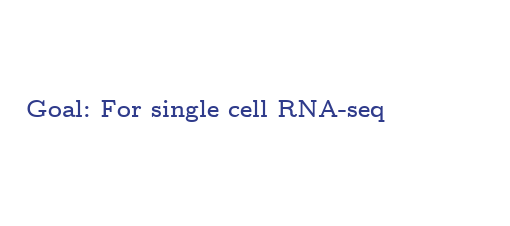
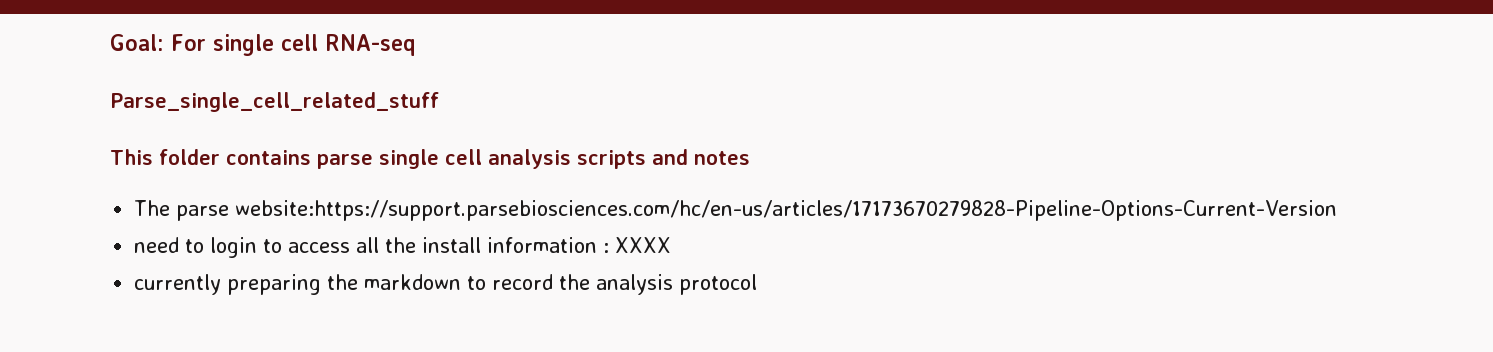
(385, 111) none -> [110,92,439,112] [110,149,750,169] [134,200,1338,221] [134,237,672,258] [134,274,758,295] // Parse_single_cell_related_stuff // This folder contains parse single cell analysis scripts and notes // The parse website:https://support.parsebiosciences.com/hc/en-us/articles/17173670279828-Pipeline-Options-Current-Version // need to login to access all the install information : XXXX // currently preparing the markdown to record the analysis protocol

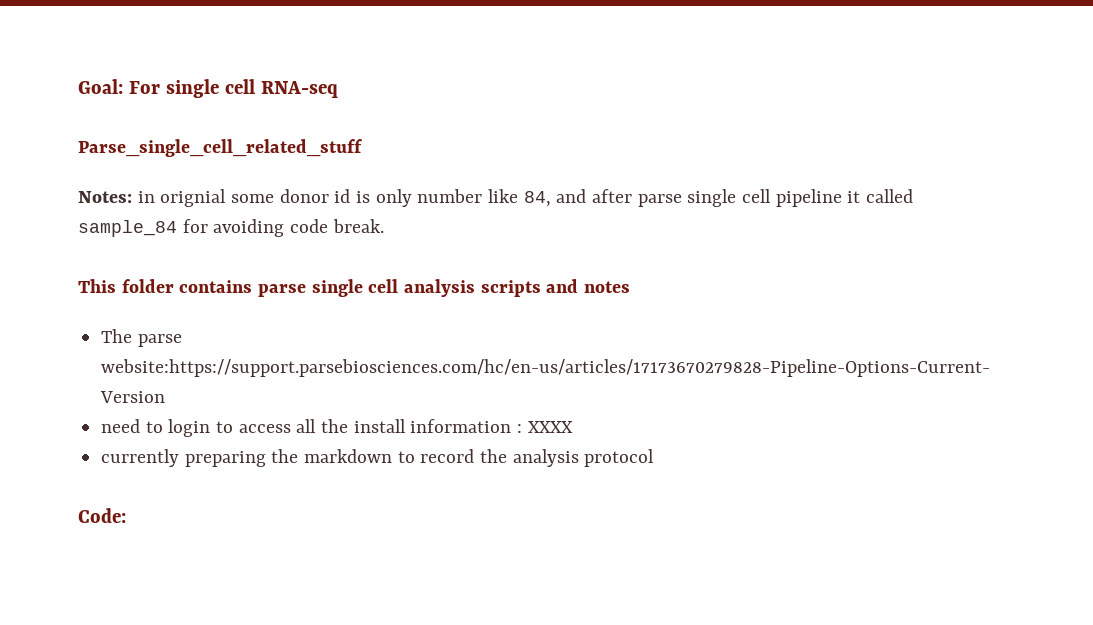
(439, 102) none -> [78,189,914,207] [78,219,384,237] // Notes: in orignial some donor id is only number like 84, and after parse single cell pipeline it called sample_84 for avoiding code break.
(758, 284) none -> [78,508,126,523] // Code:

